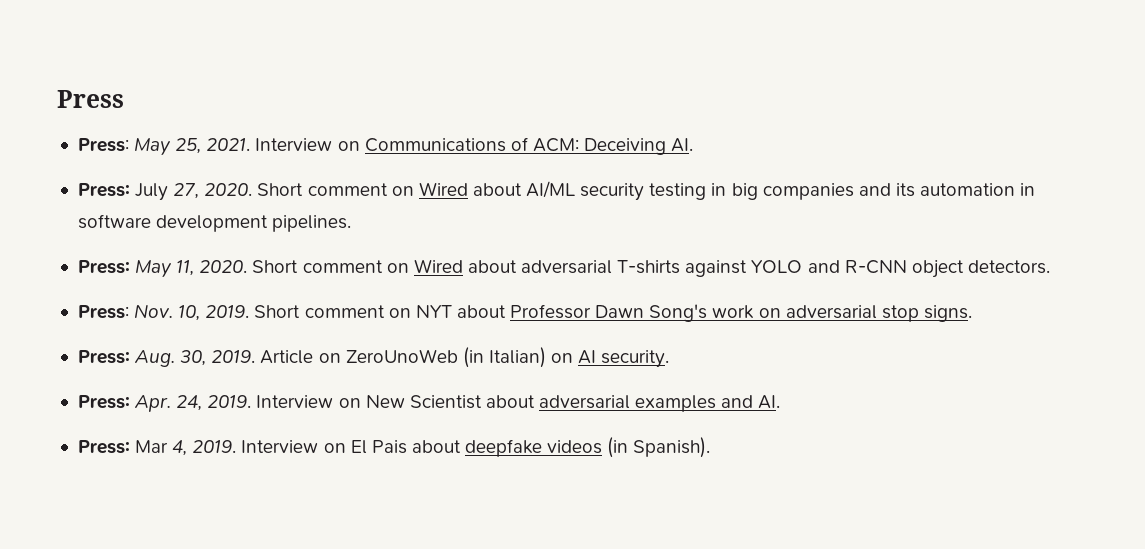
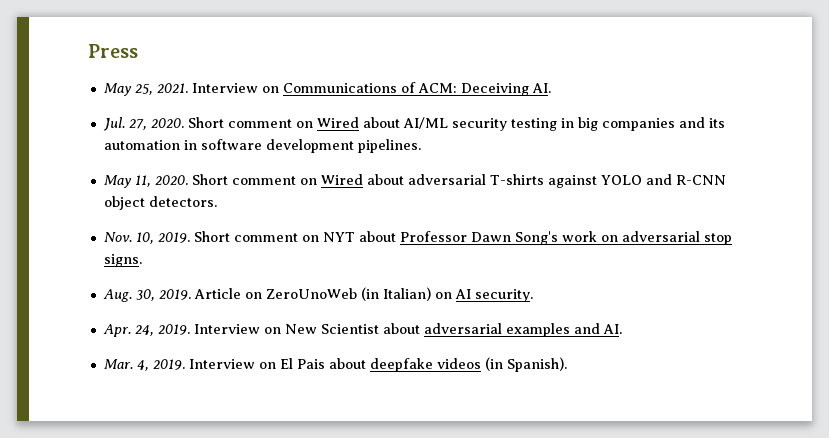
[77,138,129,152] Press: -> (138, 51) none
[77,183,169,201] Press: July -> [102,117,125,131] Jul.
[77,260,130,274] Press: -> (421, 146) none
[77,305,129,319] Press: -> (217, 201) none
[77,350,130,364] Press: -> (142, 260) none
[77,395,130,409] Press: -> (533, 295) none
[77,440,169,454] Press: Mar -> [103,359,133,369] Mar.

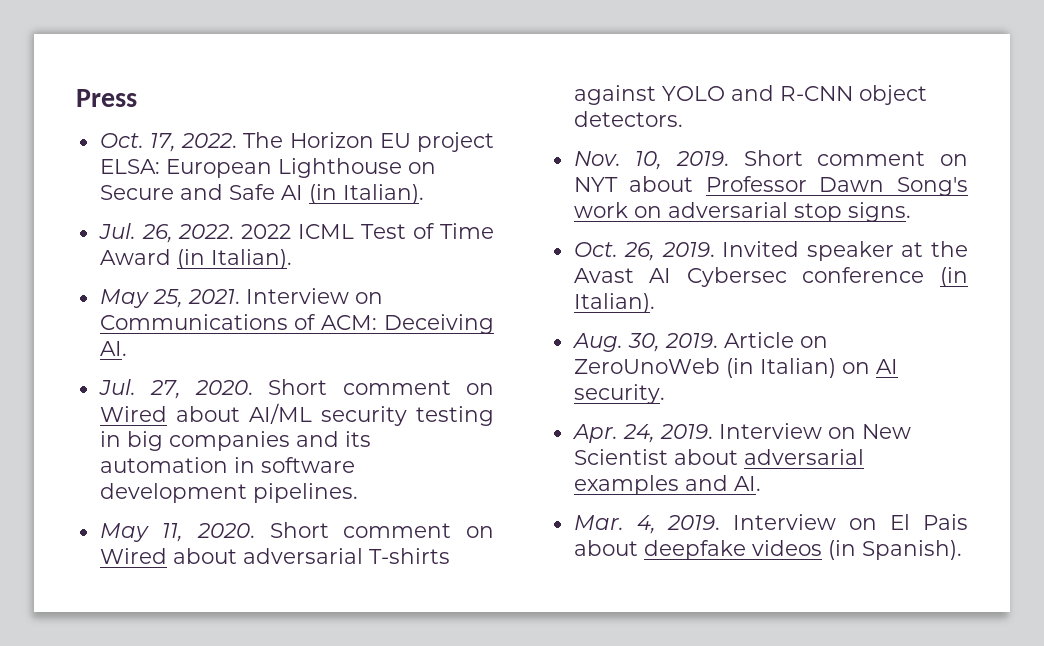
(138, 51) none -> [99,132,495,152] [99,158,436,178] [99,184,424,204] [98,223,494,243] [99,249,292,269] // Oct. 17, 2022. The Horizon EU project ELSA: European Lighthouse on Secure and Safe AI (in Italian). // Jul. 26, 2022. 2022 ICML Test of Time Award (in Italian).
(142, 260) none -> [573,241,968,261] [573,267,968,287] [573,293,655,313] // Oct. 26, 2019. Invited speaker at the Avast AI Cybersec conference (in Italian).

